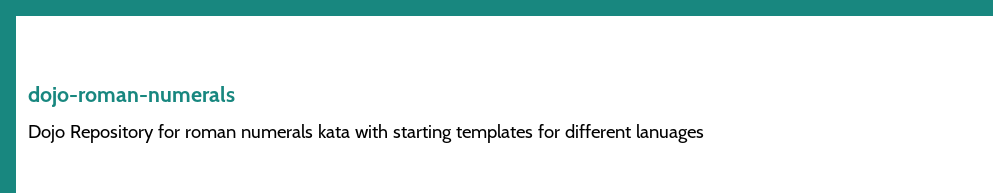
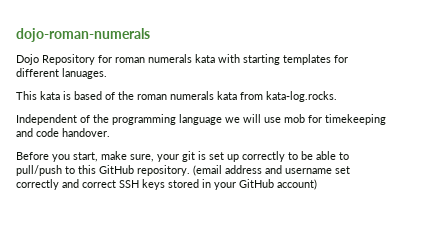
[635,124,704,143] lanuages -> [62,68,107,79] [16,91,337,102] [16,114,386,125] [16,128,110,137] [16,151,349,162] [16,165,350,176] [16,179,317,190] lanuages. // This kata is based of the roman numerals kata from kata-log.rocks. // Independent of the programming language we will use mob for timekeeping and code handover. // Before you start, make sure, your git is set up correctly to be able to pull/push to this GitHub repository. (email address and username set correctly and correct SSH keys stored in your GitHub account)

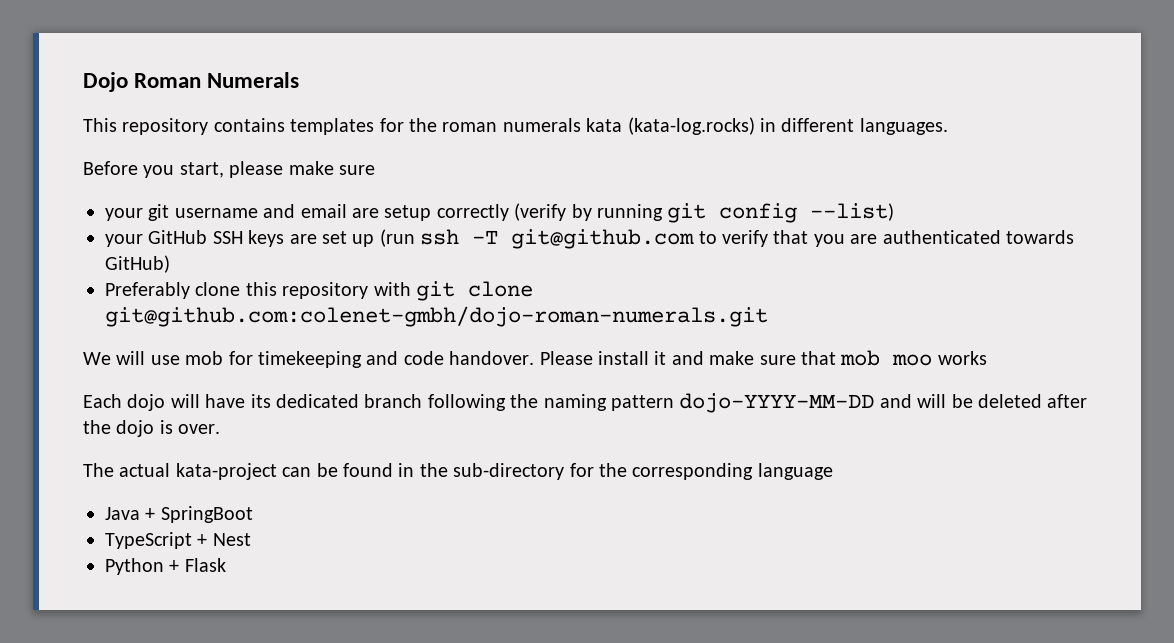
[16,28,150,42] [16,54,348,65] [16,68,107,79] [16,91,337,102] [16,114,240,125] dojo-roman-numerals // Dojo Repository for roman numerals kata with starting templates for different lanuages. // This kata is based of the roman numerals kata from kata-log.rocks. // Independent of the programming language we -> [83,72,300,92] [83,117,948,135] [83,161,375,178] [105,203,895,223] [105,229,1074,249] [105,255,170,273] [105,281,533,301] [105,306,768,327] [83,352,111,365] Dojo Roman Numerals // This repository contains templates for the roman numerals kata (kata-log.rocks) in different languages. // Before you start, please make sure // your git username and email are setup correctly (verify by running git config --list) // your GitHub SSH keys are set up (run ssh -T git@github.com to verify that you are authenticated towards GitHub) // Preferably clone this repository with git clone git@github.com:colenet-gmbh/dojo-roman-numerals.git // We
[16,151,349,162] [16,165,350,176] [16,179,317,190] // Before you start, make sure, your git is set up correctly to be able to pull/push to this GitHub repository. (email address and username set correctly and correct SSH keys stored in your GitHub account) -> [539,350,987,366] [83,393,1088,413] [83,420,221,437] [83,463,833,480] [105,506,253,523] [105,532,251,549] [105,558,226,575] Please install it and make sure that mob moo works // Each dojo will have its dedicated branch following the naming pattern dojo-YYYY-MM-DD and will be deleted after the dojo is over. // The actual kata-project can be found in the sub-directory for the corresponding language // Java + SpringBoot // TypeScript + Nest // Python + Flask

